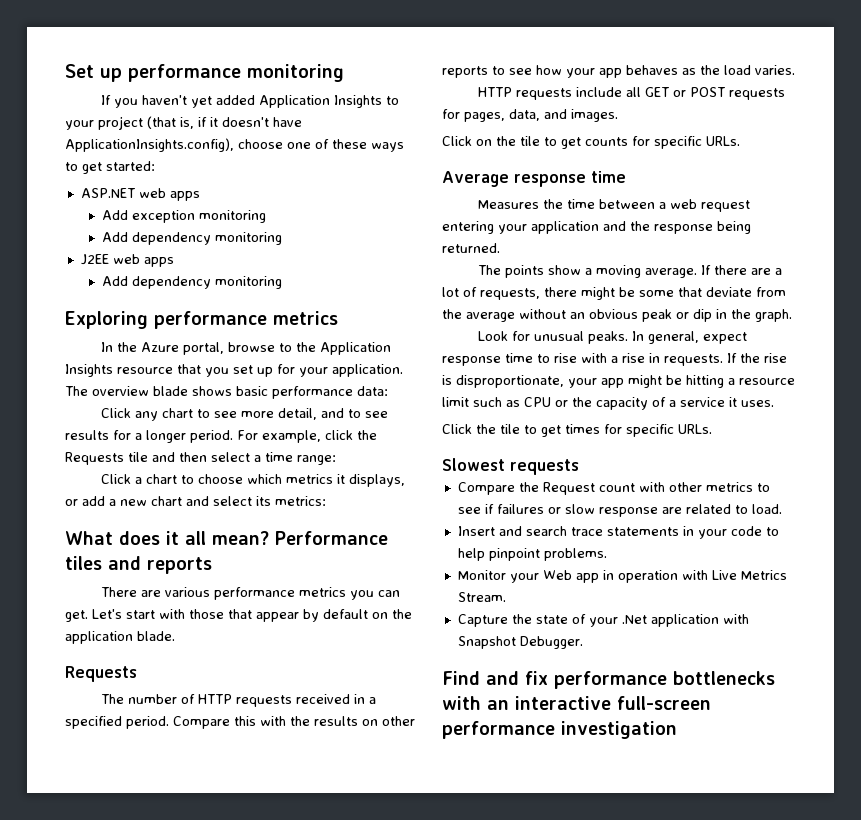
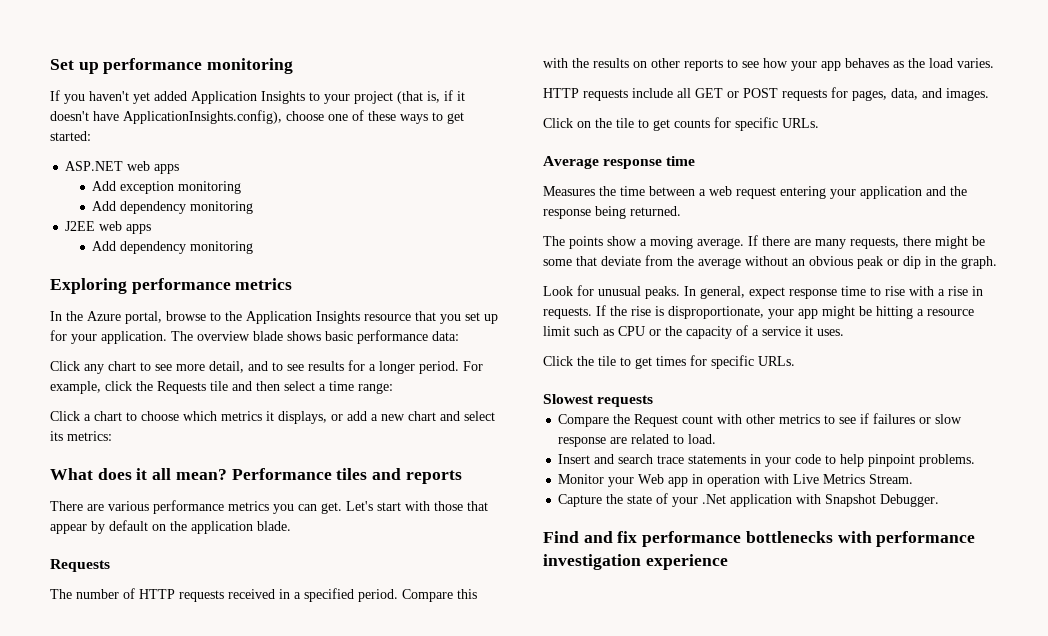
[775,268,783,275] [442,287,477,297] a lot of -> [815,239,846,249] many
[487,696,711,710] an interactive full-screen -> (872, 537) none
(677, 730) none -> [645,554,728,570] experience

